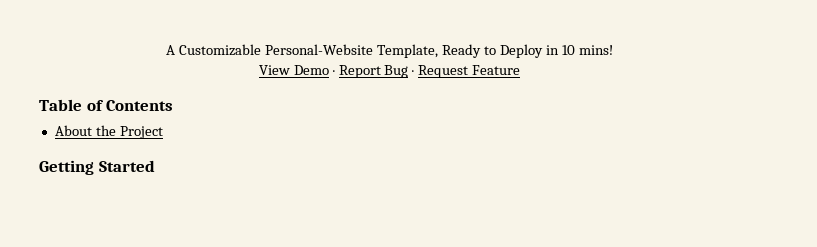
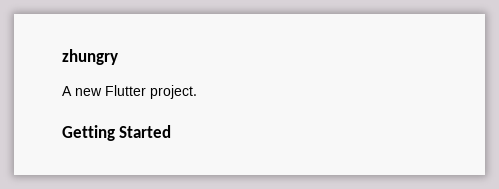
[166,44,613,58] [258,65,521,78] [39,99,174,111] [54,125,163,139] A Customizable Personal-Website Template, Ready to Deploy in 10 mins! // View Demo · Report Bug · Request Feature // Table of Contents // About the Project -> [62,49,118,65] [62,85,197,99] zhungry // A new Flutter project.

